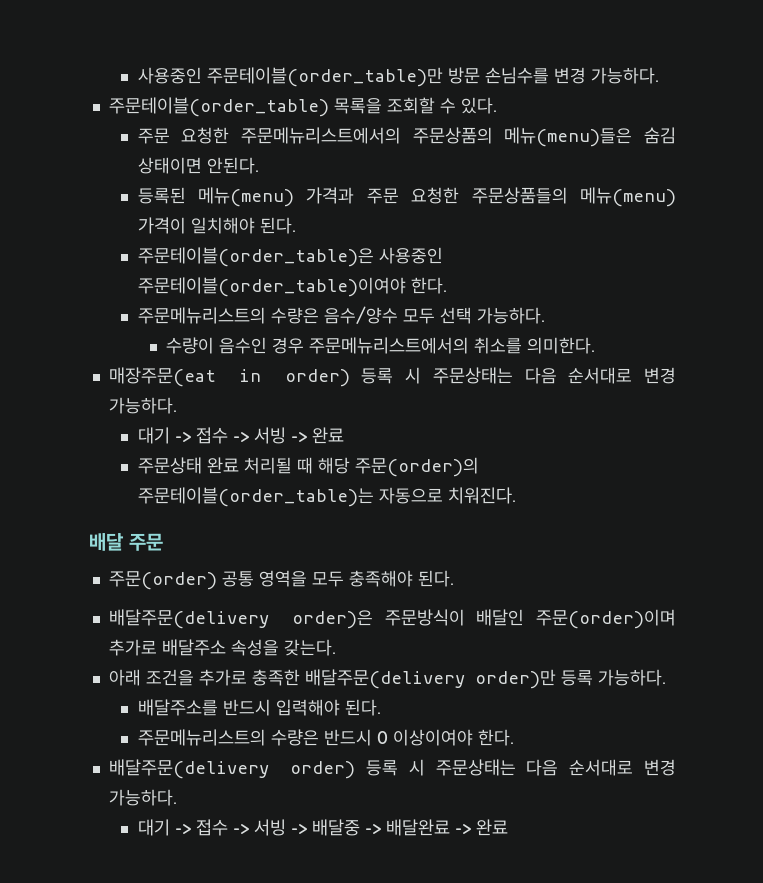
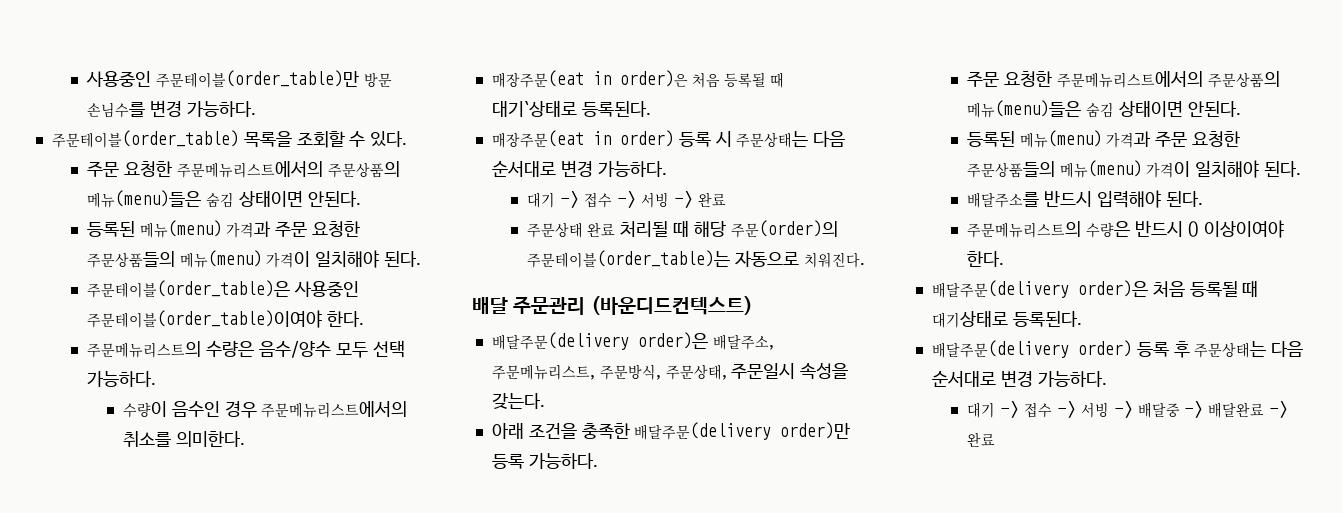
(596, 345) none -> [491,70,784,88] [491,100,651,117] // 매장주문(eat in order)은 처음 등록될 때 대기`상태로 등록된다.
[129,533,163,551] [108,570,454,590] [108,609,676,629] [108,639,226,656] 주문 // 주문(order) 공통 영역을 모두 충족해야 된다. // 배달주문(delivery order)은 주문방식이 배달인 주문(order)이며 추가로 배달주소 -> [513,296,753,315] [491,332,774,350] [491,363,796,380] 주문관리 (바운디드컨텍스트) // 배달주문(delivery order)은 배달주소, 주문메뉴리스트, 주문방식, 주문상태, 주문일시
[198,669,247,686] 추가로 -> (577, 431) none
(666, 677) none -> [967,71,1280,88] [967,100,1241,118] [967,130,1240,148] [967,160,1301,178] // 주문 요청한 주문메뉴리스트에서의 주문상품의 메뉴(menu)들은 숨김 상태이면 안된다. // 등록된 메뉴(menu) 가격과 주문 요청한 주문상품들의 메뉴(menu) 가격이 일치해야 된다.
(514, 737) none -> [931,280,1259,298] [931,310,1082,328] // 배달주문(delivery order)은 처음 등록될 때 대기상태로 등록된다.
[408,759,425,776] 시 -> [1173,341,1190,358] 후

